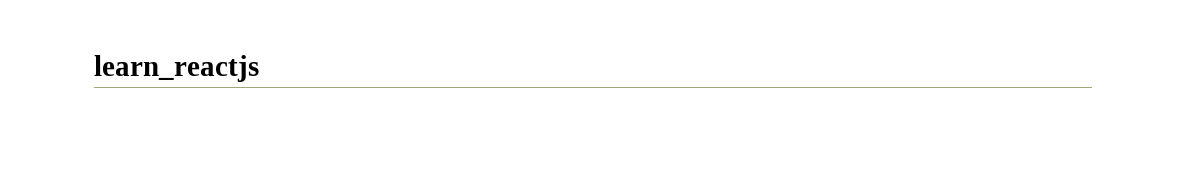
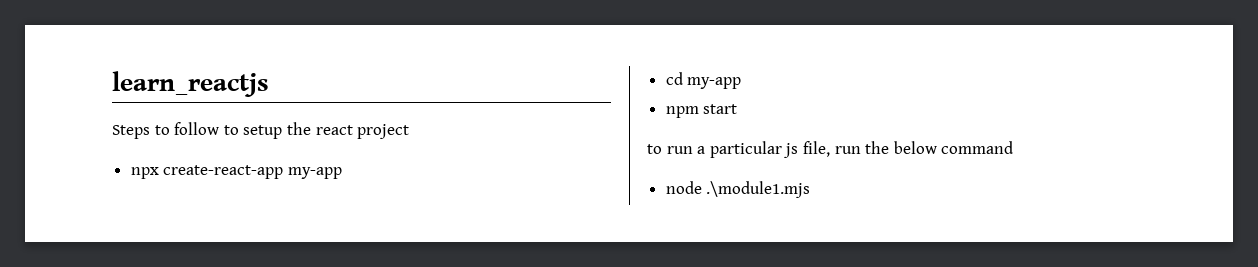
(259, 68) none -> [112,122,410,139] [130,165,342,179] [665,72,742,89] [665,104,738,118] [647,141,1014,158] [665,181,811,198] // Steps to follow to setup the react project // npx create-react-app my-app // cd my-app // npm start // to run a particular js file, run the below command // node .\module1.mjs

